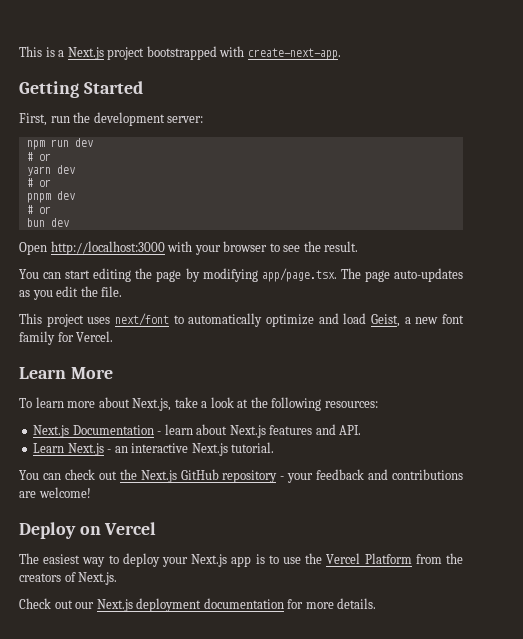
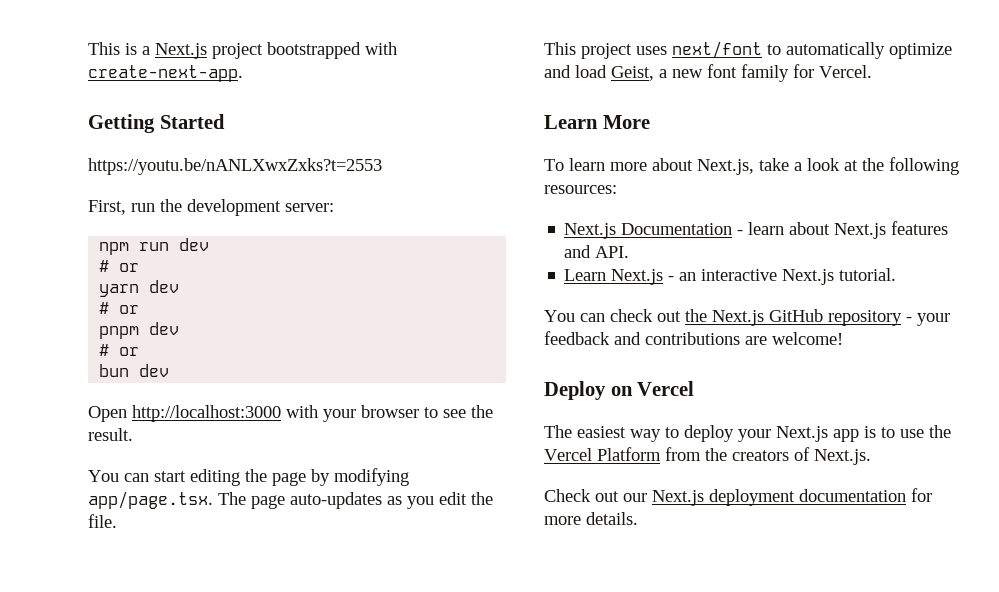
(143, 87) none -> [88,158,382,175] // https://youtu.be/nANLXwxZxks?t=2553

